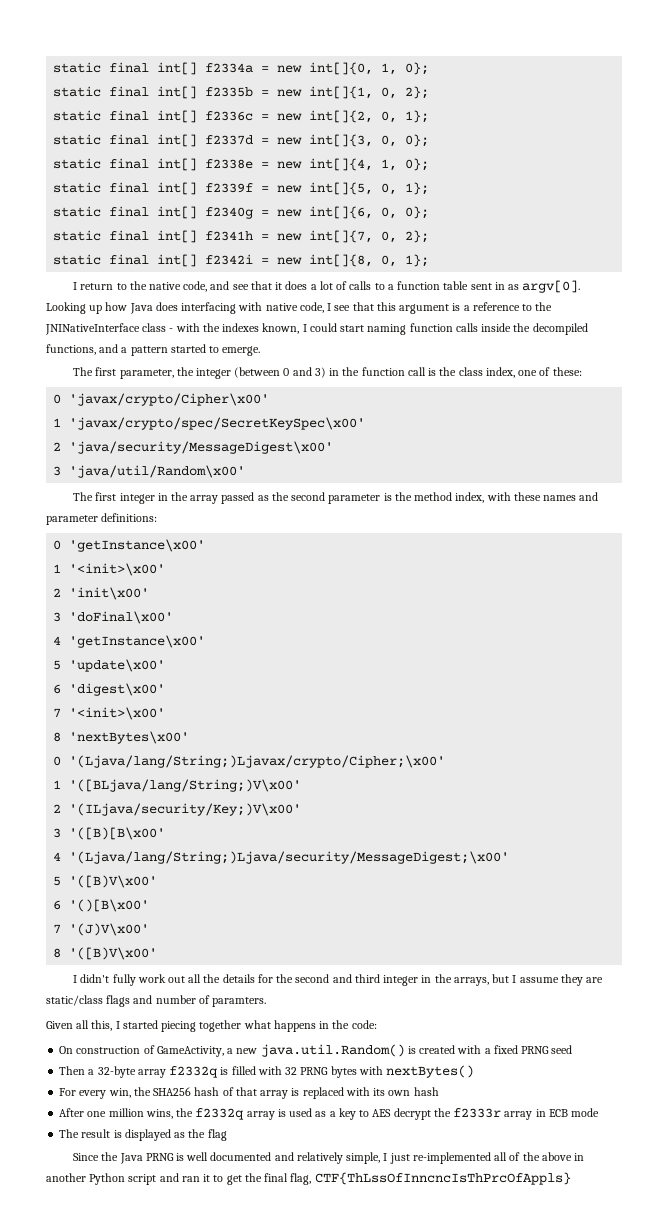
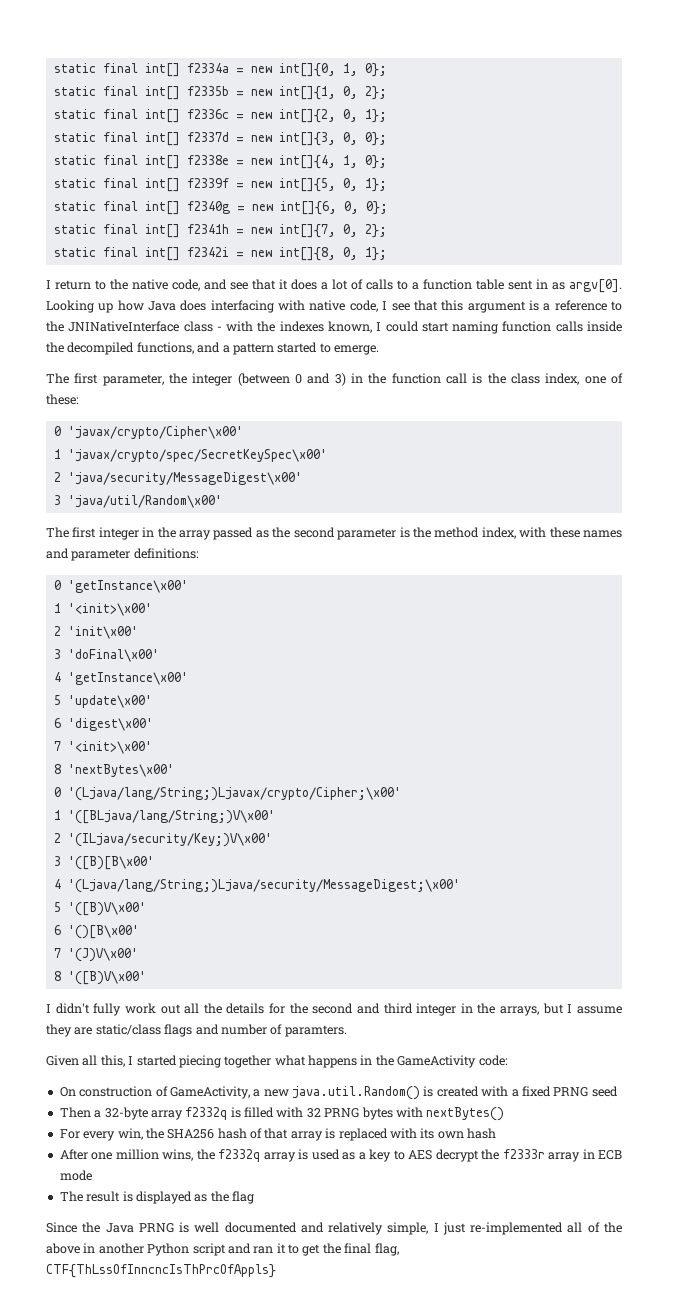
(350, 1024) none -> [397,1055,477,1068] GameActivity

